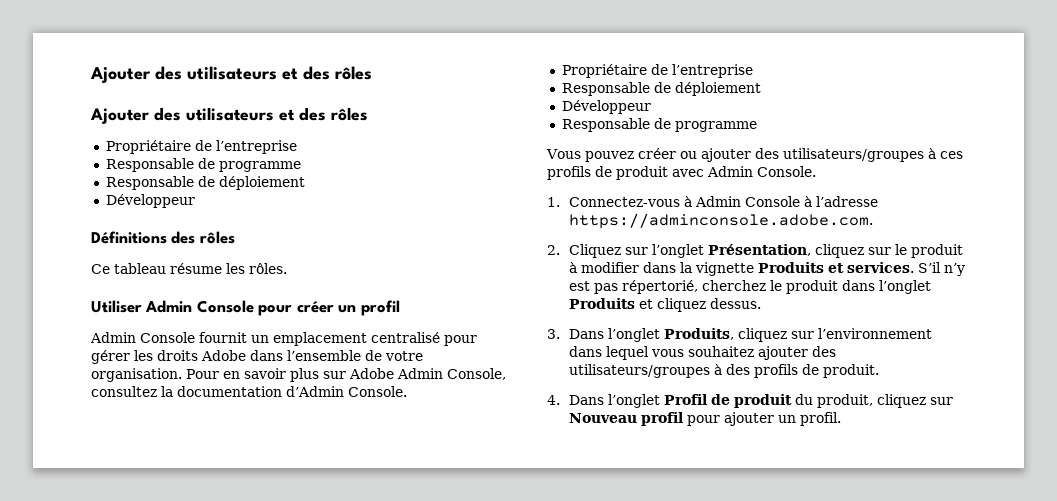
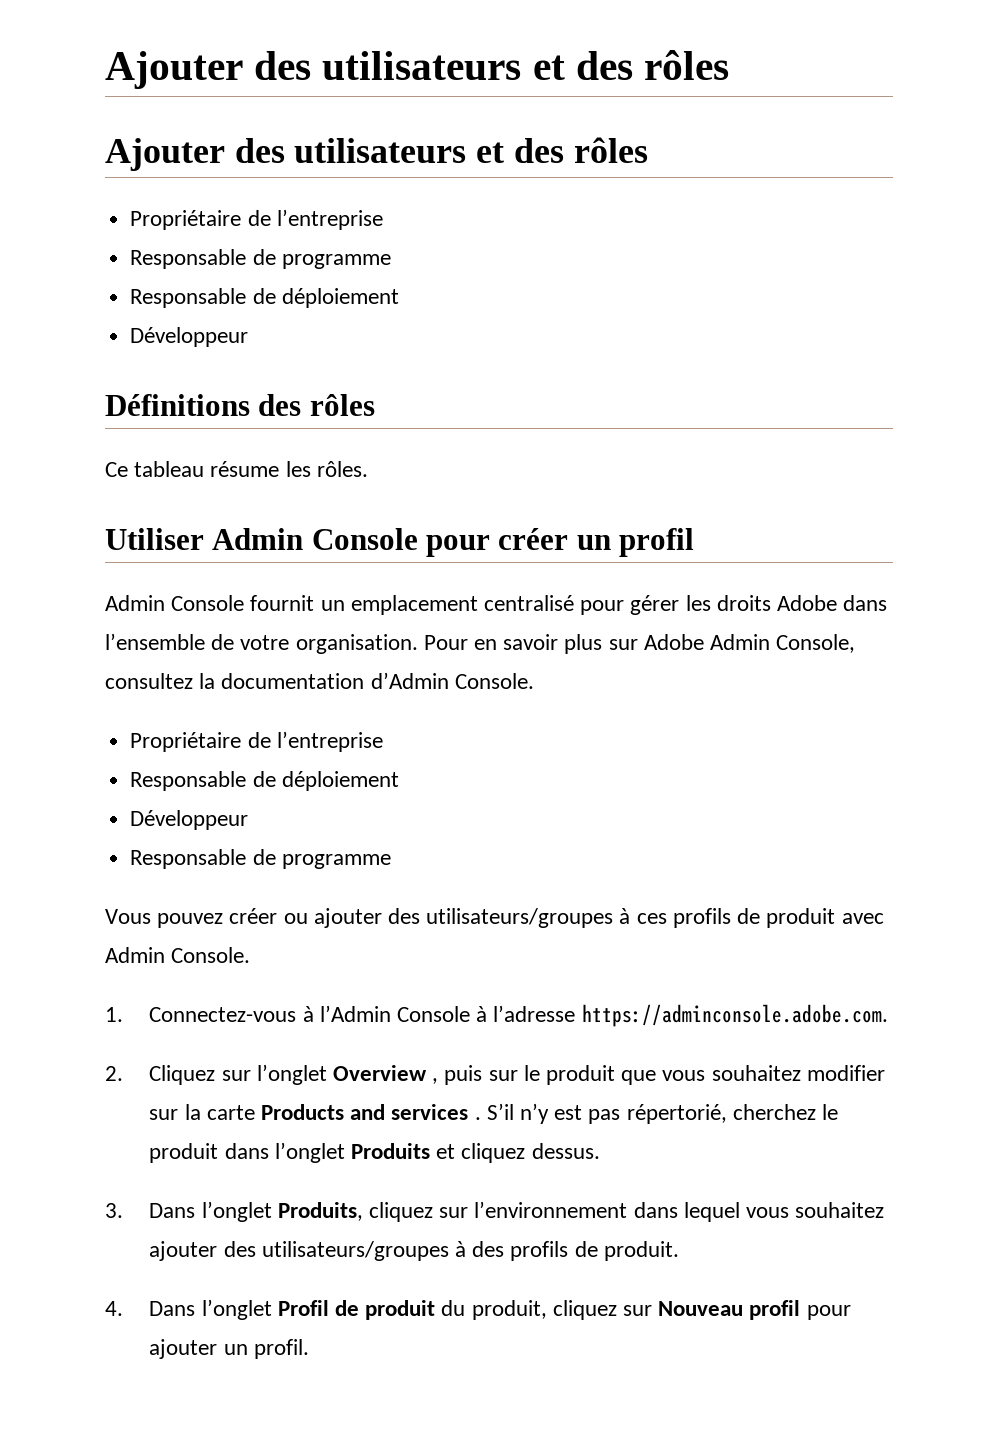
[695,196,742,207] Admin -> [319,1005,391,1022] l’Admin
[708,244,964,258] [569,262,915,276] Présentation, cliquez sur le produit à modifier dans la vignette Produits et services. -> [333,1065,885,1085] [149,1104,481,1120] Overview , puis sur le produit que vous souhaitez modifier sur la carte Products and services .

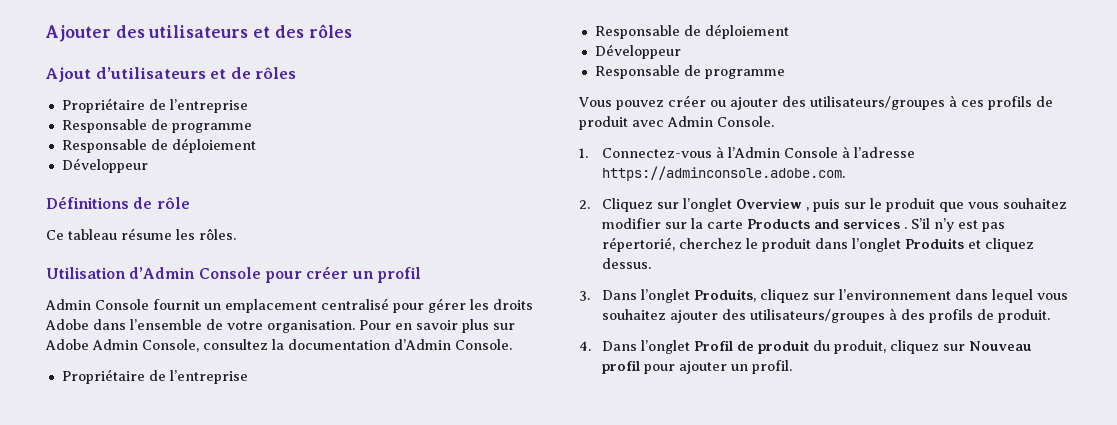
[105,50,730,89] [105,138,564,171] Ajouter des utilisateurs et des rôles // Ajouter des utilisateurs et des -> [45,24,352,42] [45,67,251,82] Ajouter des utilisateurs et des rôles // Ajout d’utilisateurs et de
[258,394,375,416] des rôles -> [133,197,190,209] de rôle
[105,528,304,550] Utiliser Admin -> [46,267,196,279] Utilisation d’Admin

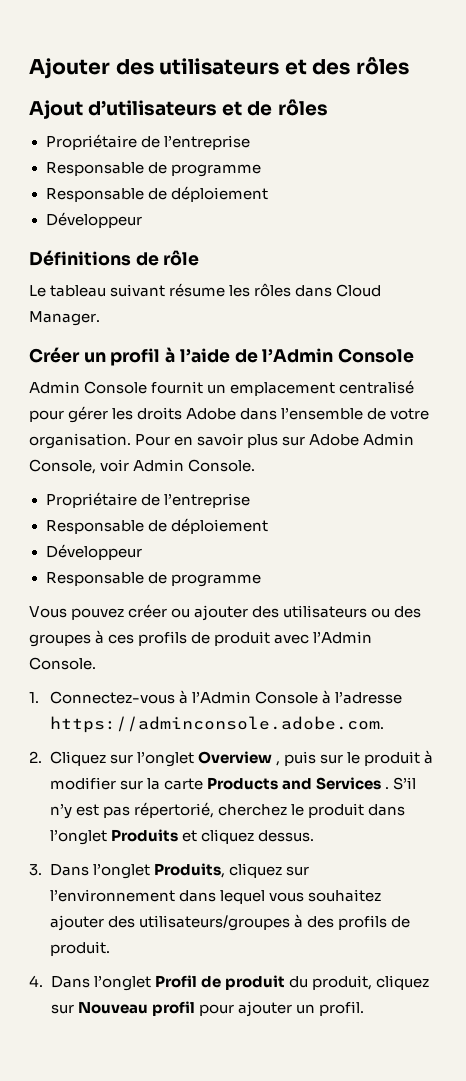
[46,228,236,240] [46,266,421,283] Ce tableau résume les rôles. // Utilisation d’Admin Console pour créer un profil -> [29,283,382,297] [29,311,100,326] [29,347,415,366] Le tableau suivant résume les rôles dans Cloud Manager. // Créer un profil à l’aide de l’Admin Console
[203,339,451,350] consultez la documentation d’Admin -> [100,459,185,472] voir Admin
[810,96,945,110] utilisateurs/groupes -> [283,605,422,618] [29,634,91,647] utilisateurs ou des groupes
[667,116,713,127] Admin -> [313,631,373,644] l’Admin
[939,198,1068,212] que vous souhaitez -> [424,750,434,764] à
[843,218,901,229] services -> [316,777,382,790] Services

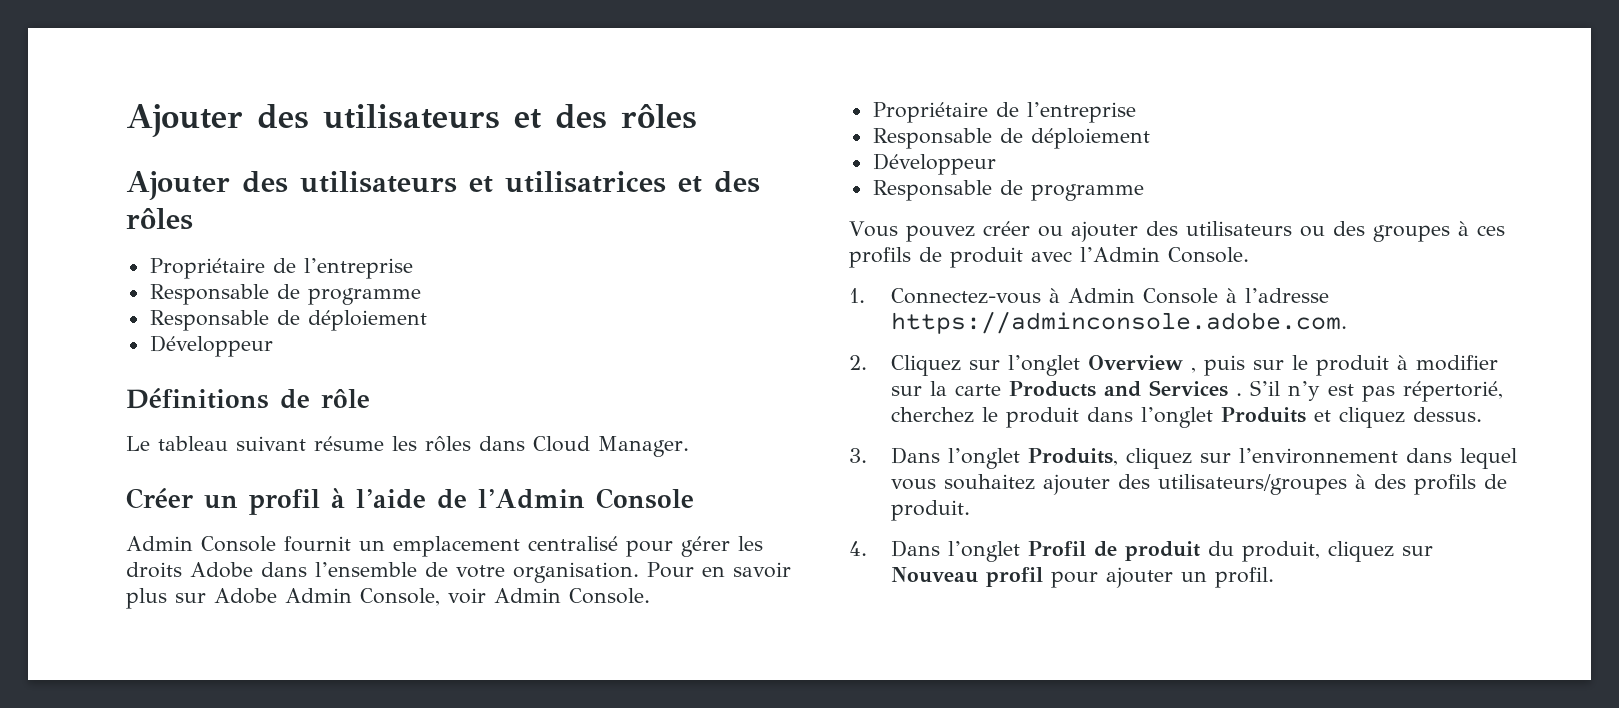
[29,100,273,119] Ajout d’utilisateurs et de -> [126,171,760,200] Ajouter des utilisateurs et utilisatrices et des
[192,691,252,704] l’Admin -> [1068,288,1136,303] Admin

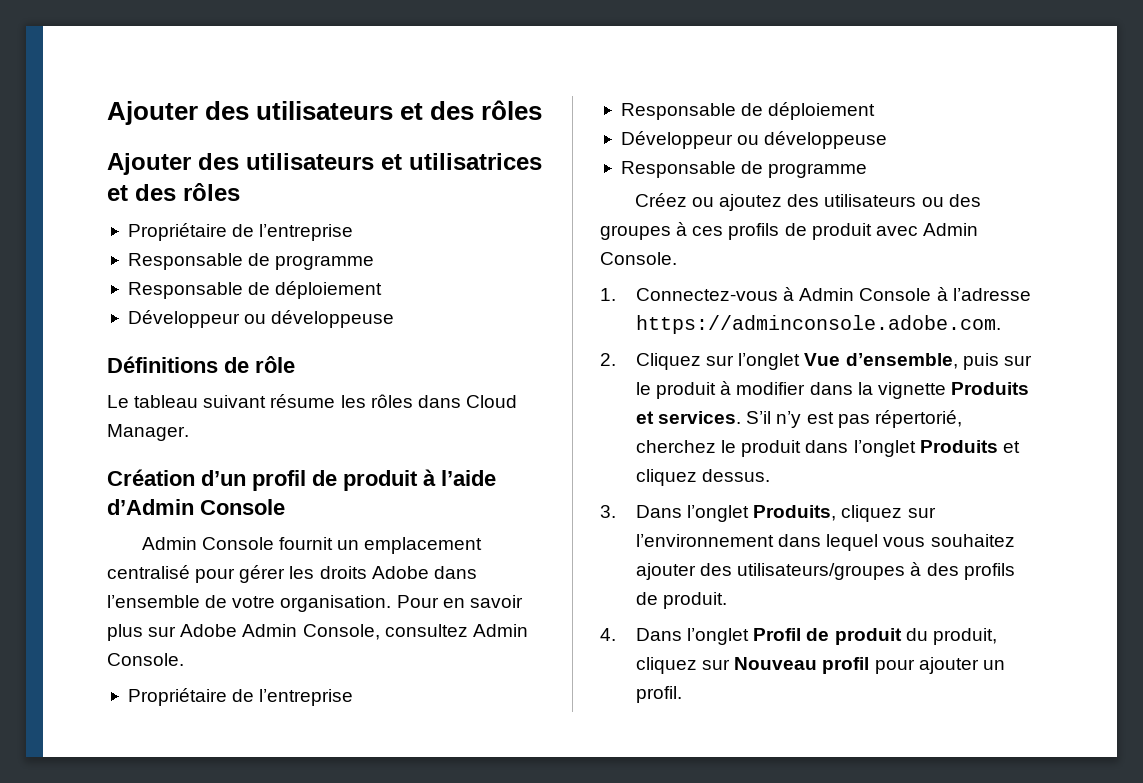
(273, 346) none -> [244,310,395,328] ou développeuse
[126,488,585,515] Créer un profil à l’aide de l’Admin -> [107,469,496,491] [107,499,194,515] Création d’un profil de produit à l’aide d’Admin
[448,588,486,604] voir -> [384,624,468,637] consultez
[872,180,1144,201] [849,221,1138,242] // Responsable de programme // Vous pouvez créer ou ajouter -> [737,131,888,149] [620,161,868,178] [634,193,783,211] ou développeuse // Responsable de programme // Créez ou ajoutez
[1080,247,1160,262] l’Admin -> [922,223,978,236] Admin
[1088,355,1197,373] Overview , -> [804,353,958,369] Vue d’ensemble,
[891,380,1243,397] sur la carte Products and Services . -> [809,382,1029,399] [636,411,742,424] dans la vignette Produits et services.

